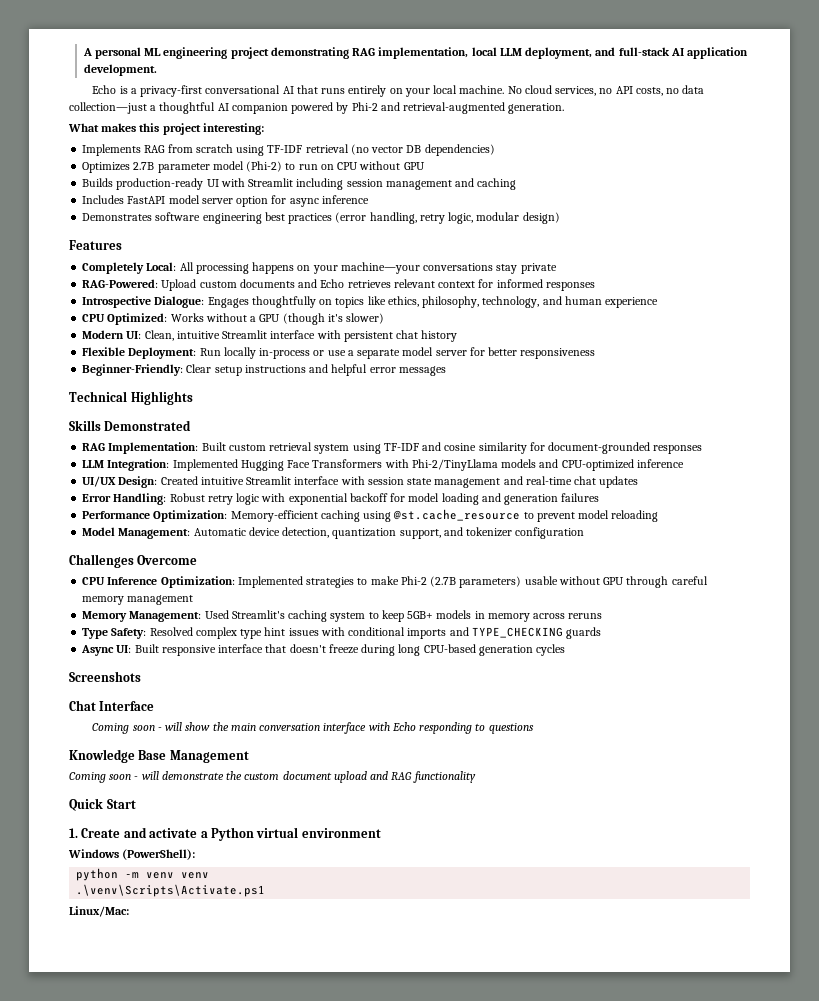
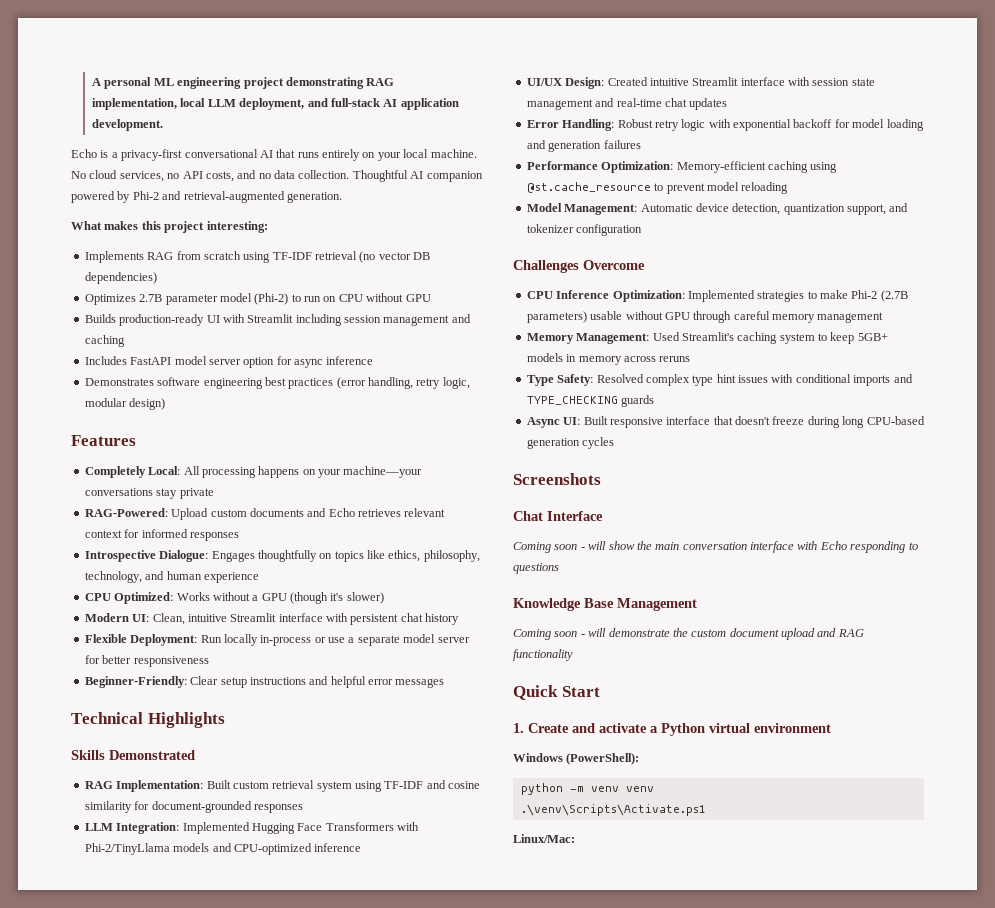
(663, 91) none -> [237,170,257,179] and
[69,102,216,114] collection—just a thoughtful -> [298,170,408,182] collection. Thoughtful

